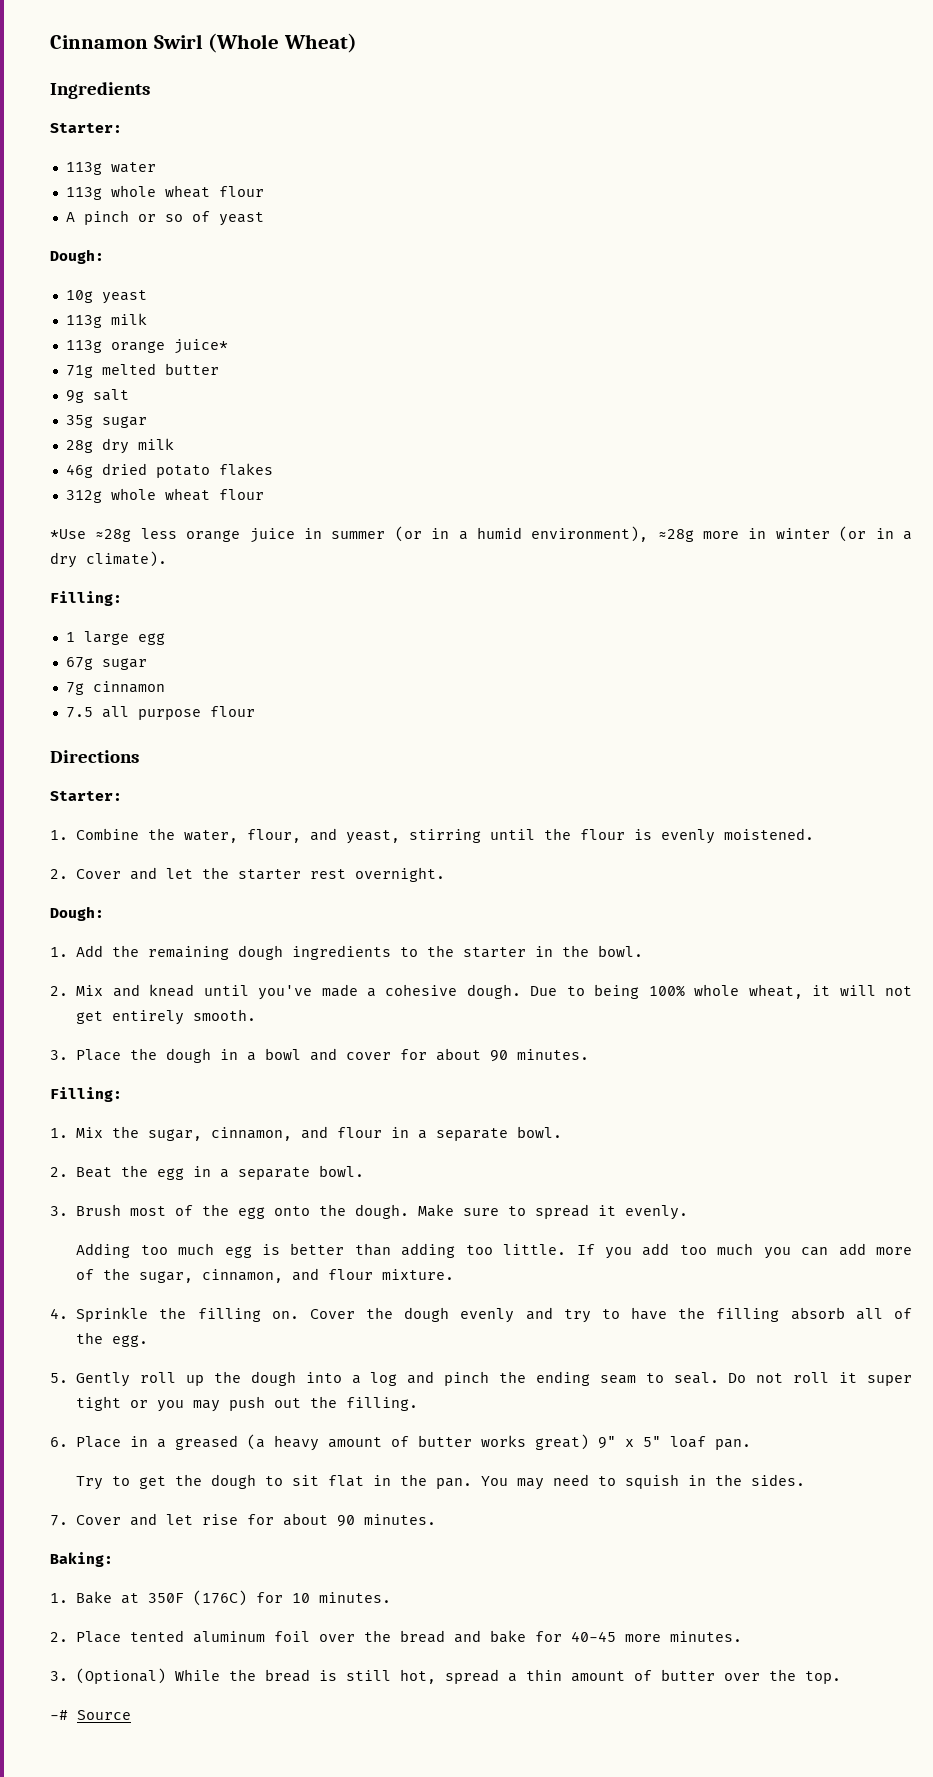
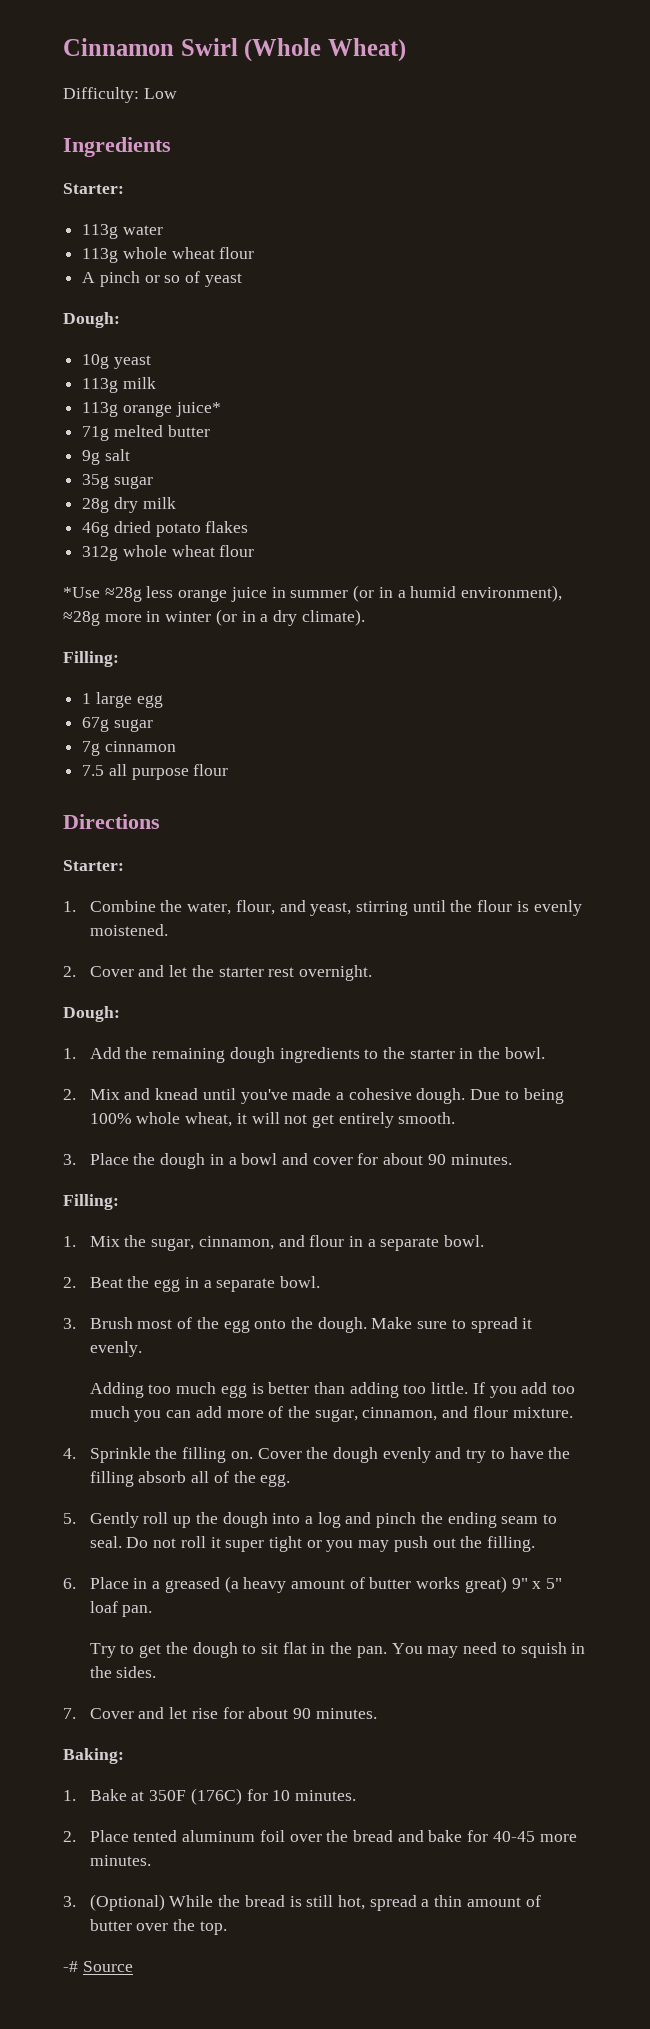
(358, 43) none -> [63,87,177,103] // Difficulty: Low

